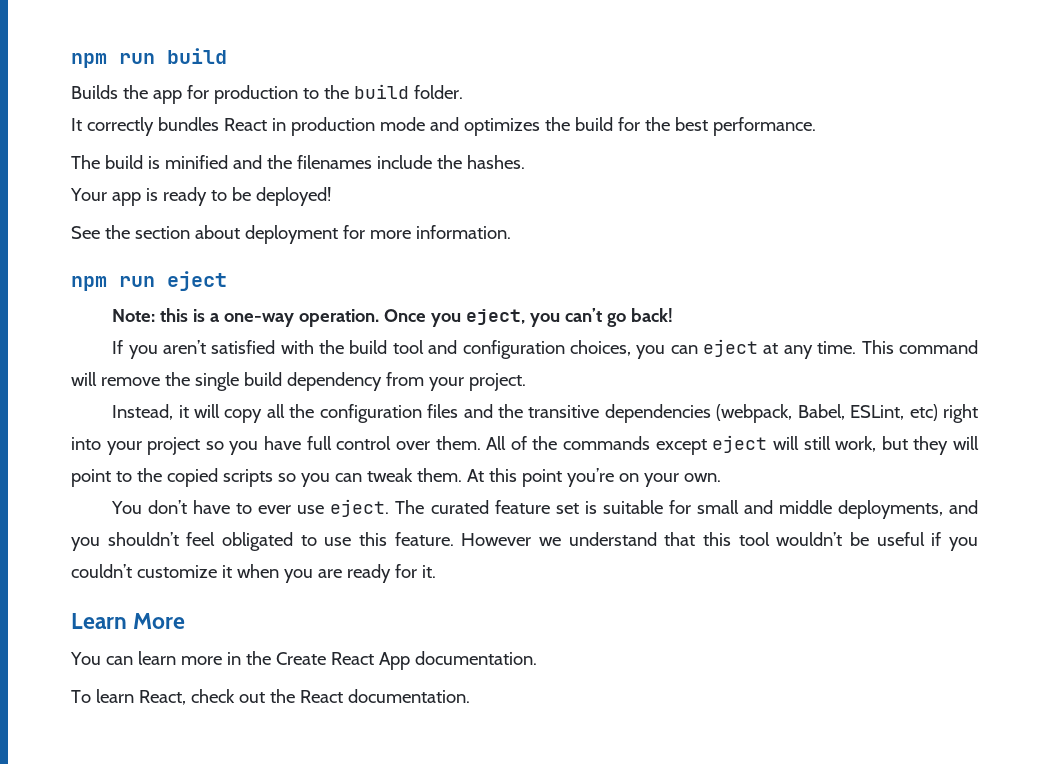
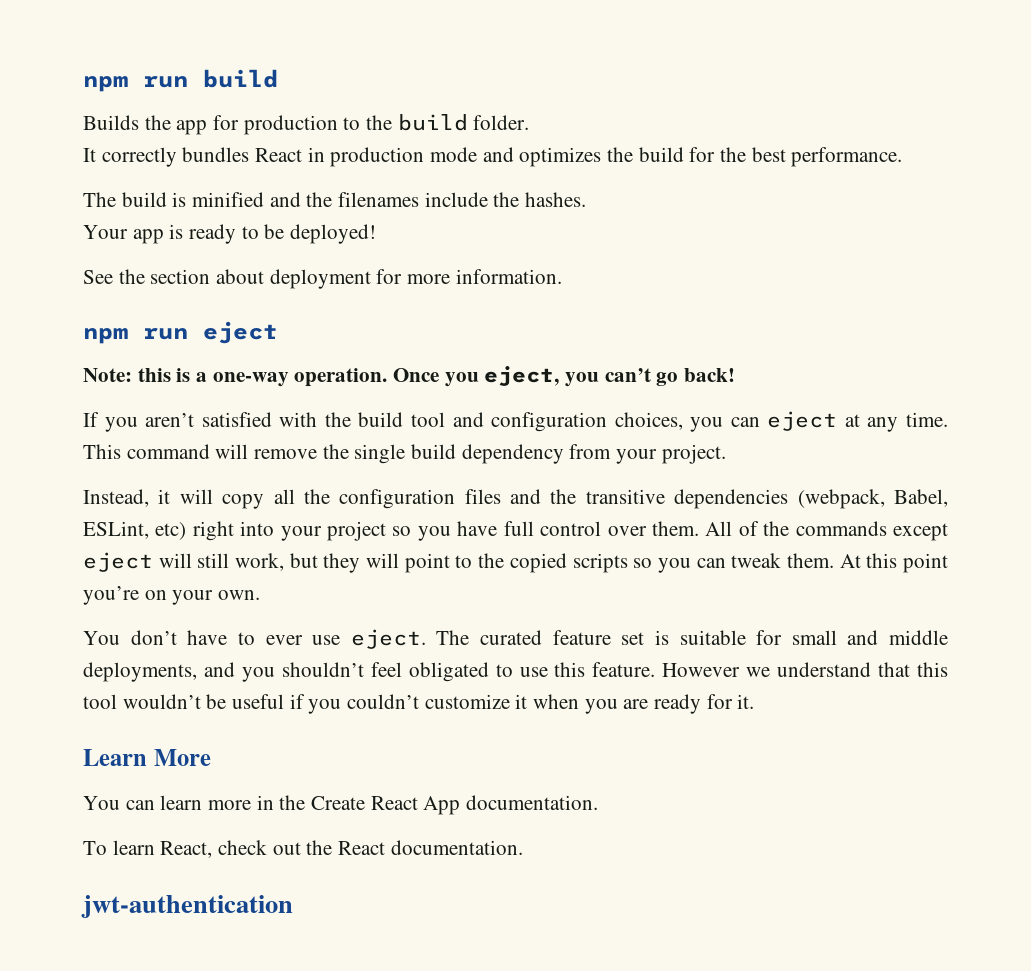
(470, 696) none -> [81,895,293,918] // jwt-authentication

